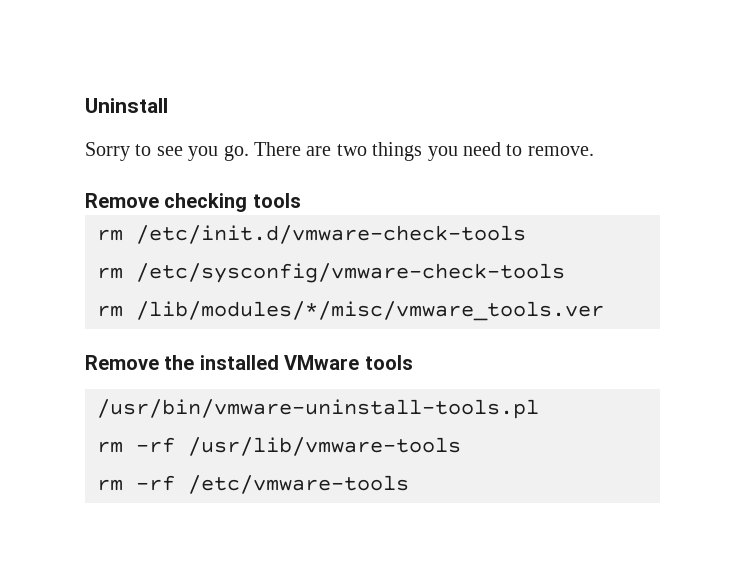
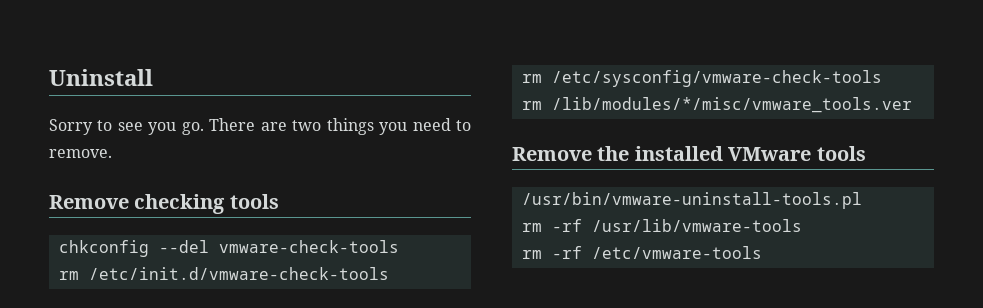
(301, 200) none -> [58,240,399,257] // chkconfig --del vmware-check-tools

